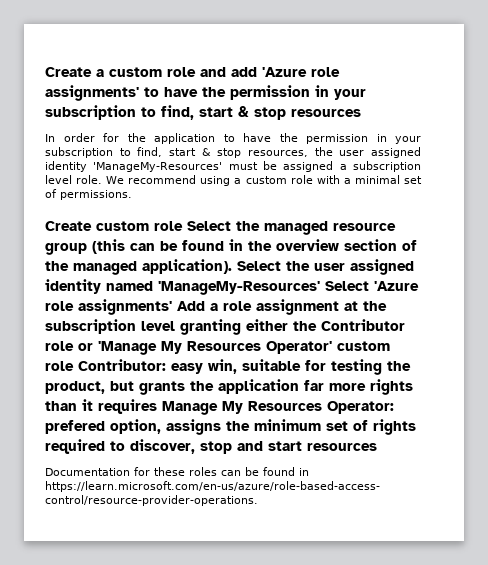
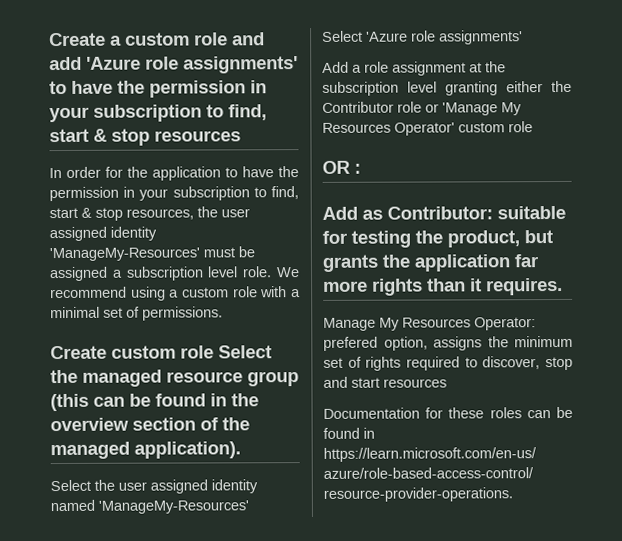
(232, 266) none -> (241, 450) //
(320, 288) none -> (249, 507) //
(172, 307) none -> (523, 37) //
[78,359,237,374] Contributor: easy win, -> [322,160,361,174] [322,206,493,220] // OR : // Add as Contributor:
[98,399,157,414] requires -> [486,277,563,296] requires. //

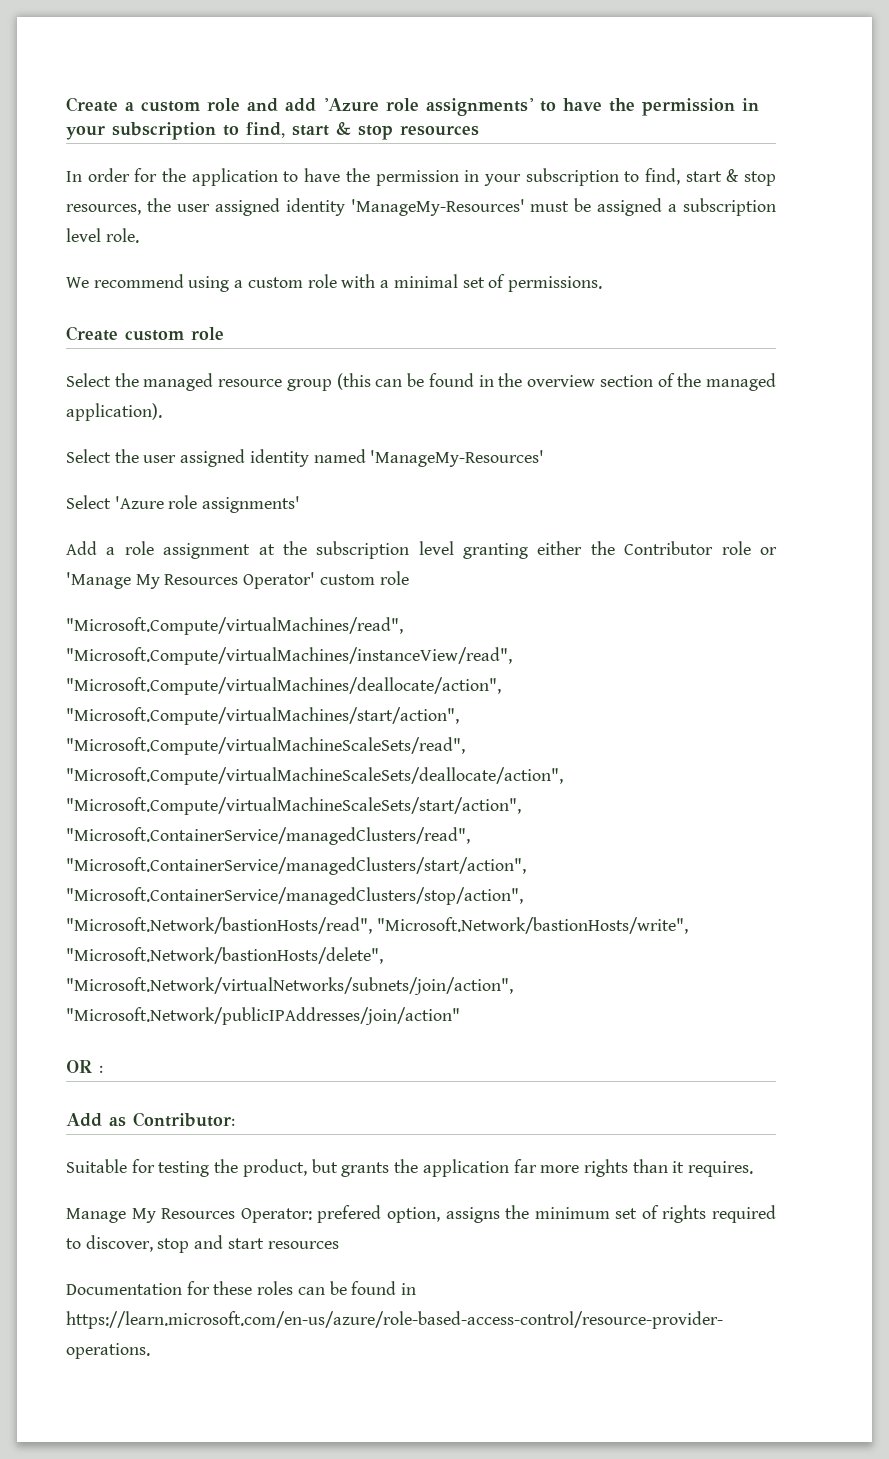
(273, 272) none -> (139, 235) //
(214, 352) none -> (224, 333) //
(533, 127) none -> [66,617,403,635] [66,647,512,665] [66,677,501,695] [66,707,459,725] [66,737,465,755] [66,767,563,785] [66,797,521,815] [66,827,470,845] [66,857,526,875] [66,887,523,905] [66,917,688,934] [66,947,383,964] [66,977,513,995] [66,1007,460,1025] // "Microsoft.Compute/virtualMachines/read", "Microsoft.Compute/virtualMachines/instanceView/read", "Microsoft.Compute/virtualMachines/deallocate/action", "Microsoft.Compute/virtualMachines/start/action", "Microsoft.Compute/virtualMachineScaleSets/read", "Microsoft.Compute/virtualMachineScaleSets/deallocate/action", "Microsoft.Compute/virtualMachineScaleSets/start/action", "Microsoft.ContainerService/managedClusters/read", "Microsoft.ContainerService/managedClusters/start/action", "Microsoft.ContainerService/managedClusters/stop/action", "Microsoft.Network/bastionHosts/read", "Microsoft.Network/bastionHosts/write", "Microsoft.Network/bastionHosts/delete", "Microsoft.Network/virtualNetworks/subnets/join/action", "Microsoft.Network/publicIPAddresses/join/action"
[497,205,566,220] suitable -> [66,1159,127,1173] // Suitable

